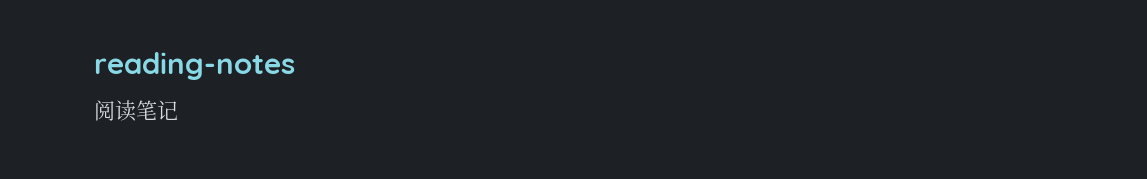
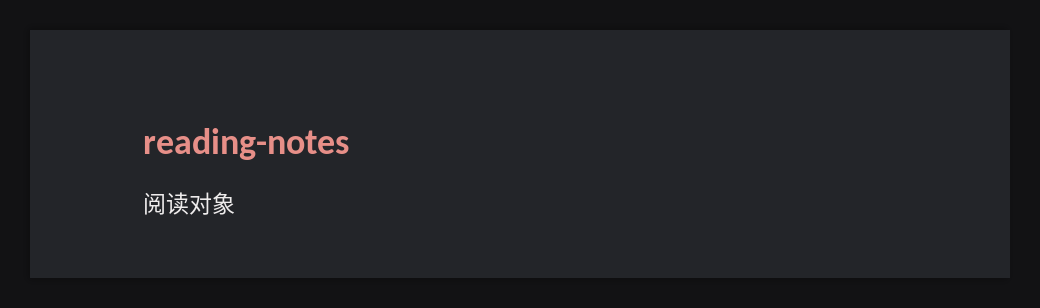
[136,100,178,120] 笔记 -> [189,192,235,215] 对象

